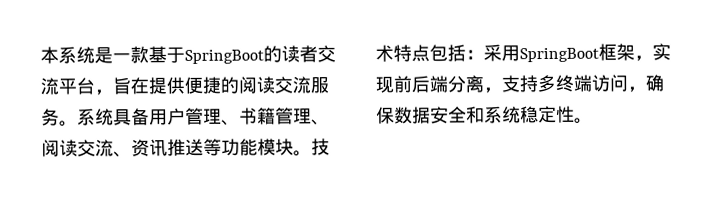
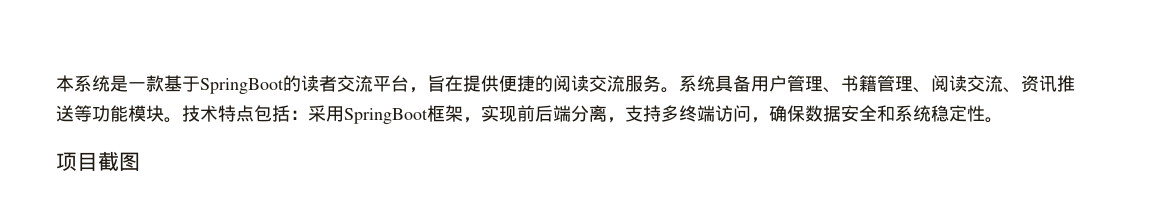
(593, 120) none -> [56,151,140,171] // 项目截图

